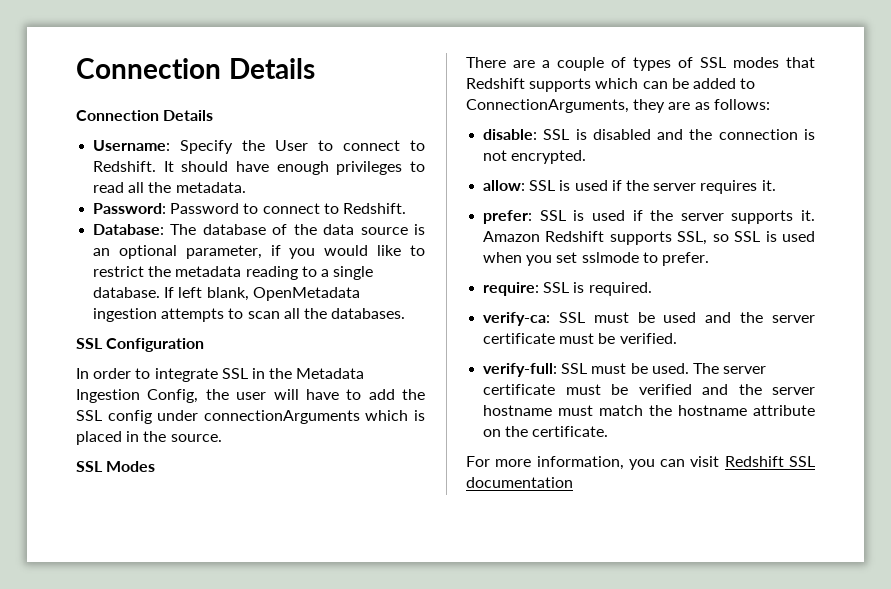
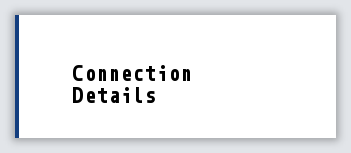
[76,58,315,79] [76,110,214,121] [93,140,425,154] [93,161,425,175] [93,182,246,193] [93,203,406,214] [93,224,425,235] [93,245,425,259] [93,266,374,280] [93,287,360,301] [93,308,406,322] [76,338,205,352] [76,368,365,382] [76,389,425,403] [76,410,425,424] [76,431,222,445] [76,461,156,472] [466,57,815,71] [466,78,756,92] [466,99,770,113] [483,129,815,140] [483,150,587,164] [483,180,776,194] [483,210,815,224] [483,231,815,245] [483,252,709,266] [483,282,652,296] [483,312,815,326] [483,333,677,344] [483,363,767,377] [483,384,815,395] [483,405,815,416] [483,426,609,437] [466,456,815,470] [466,477,573,488] Connection Details // Connection Details // Username: Specify the User to connect to Redshift. It should have enough privileges to read all the metadata. // Password: Password to connect to Redshift. // Database: The database of the data source is an optional parameter, if you would like to restrict the metadata reading to a single database. If left blank, OpenMetadata ingestion attempts to scan all the databases. // SSL Configuration // In order to integrate SSL in the Metadata Ingestion Config, the user will have to add the SSL config under connectionArguments which is placed in the source. // SSL Modes // There are a couple of types of SSL modes that Redshift supports which can be added to ConnectionArguments, they are as follows: // disable: SSL is disabled and the connection is not encrypted. // allow: SSL is used if the server requires it. // prefer: SSL is used if the server supports it. Amazon Redshift supports SSL, so SSL is used when you set sslmode to prefer. // require: SSL is required. // verify-ca: SSL must be used and the server certificate must be verified. // verify-full: SSL must be used. The server certificate must be verified and the server hostname must match the hostname attribute on the certificate. // For more information, you can visit Redshift SSL documentation -> [72,65,192,81] [72,87,156,103] Connection Details

